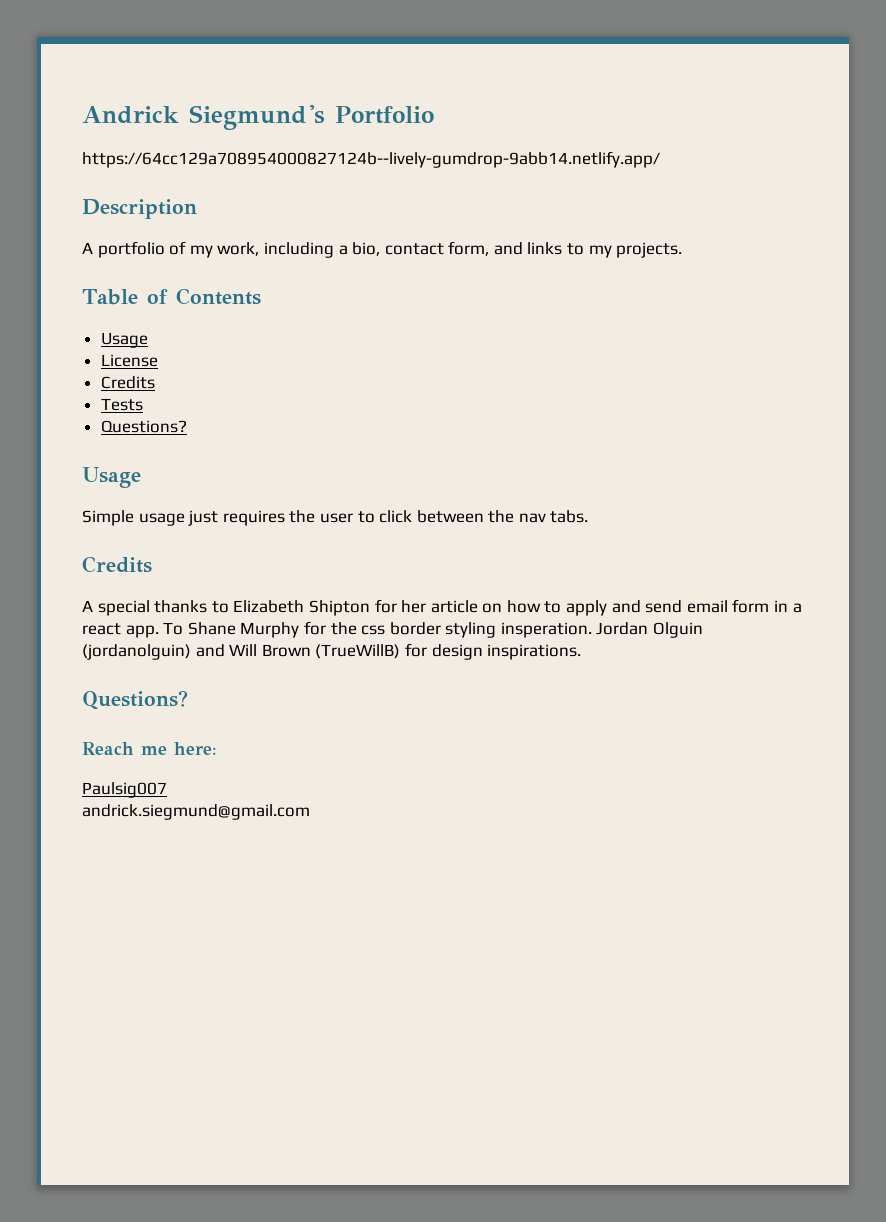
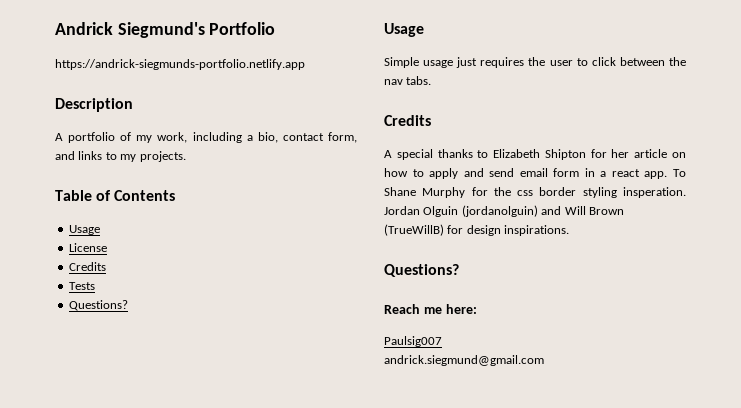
[82,151,660,168] https://64cc129a708954000827124b--lively-gumdrop-9abb14.netlify.app/ -> [55,59,305,70] https://andrick-siegmunds-portfolio.netlify.app

